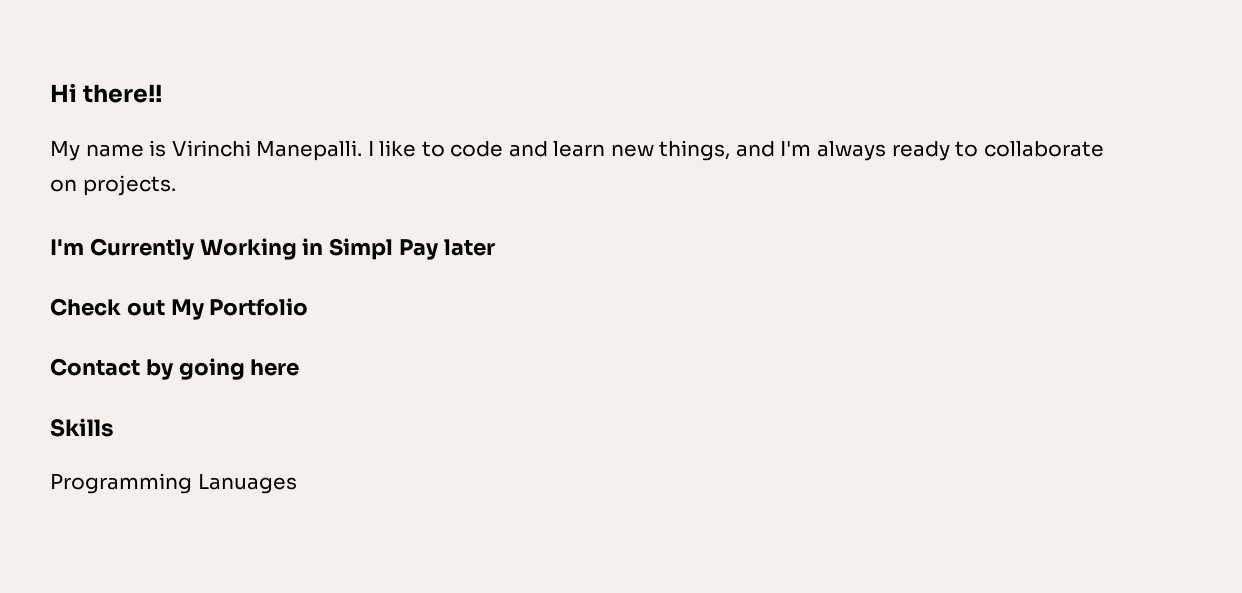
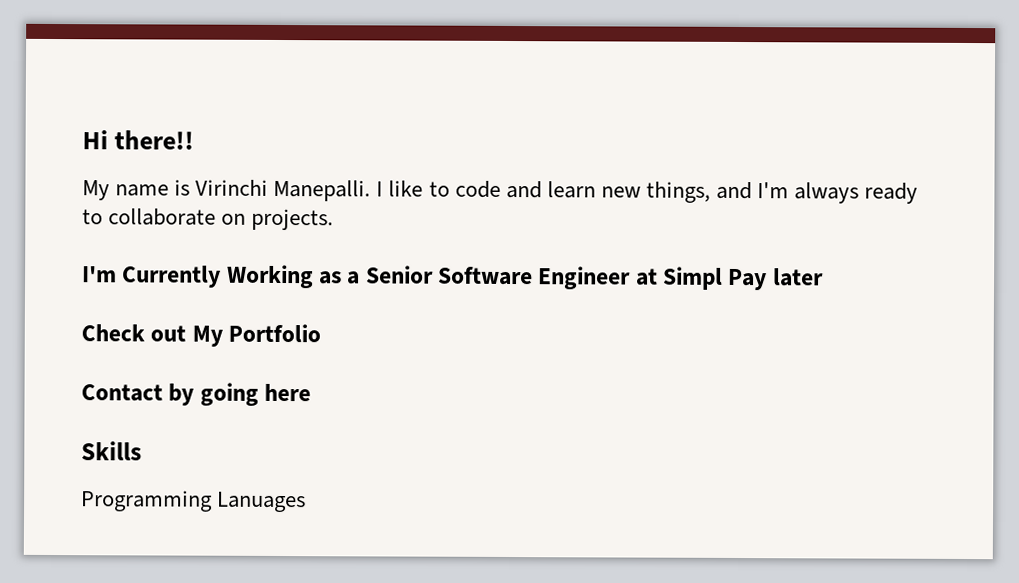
[302,238,324,255] in -> [319,265,658,290] as a Senior Software Engineer at

